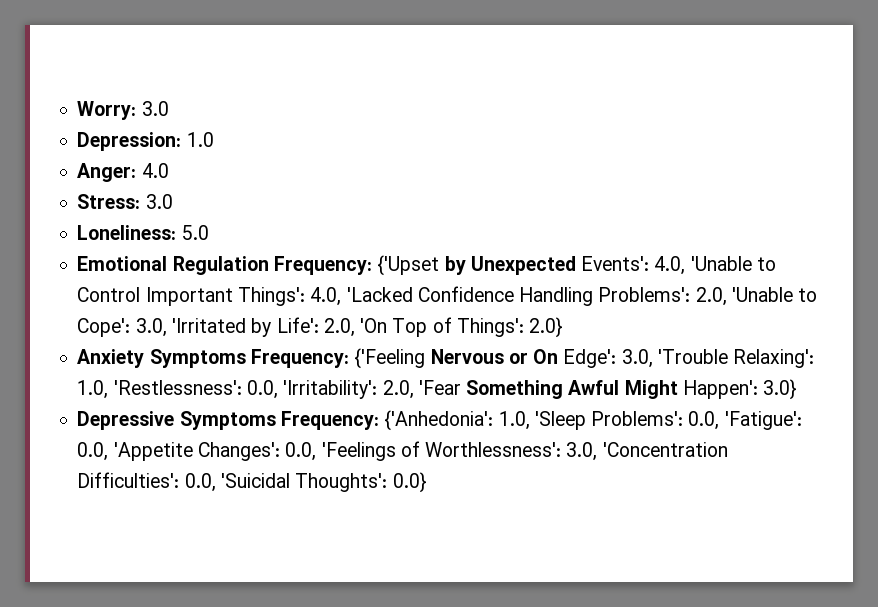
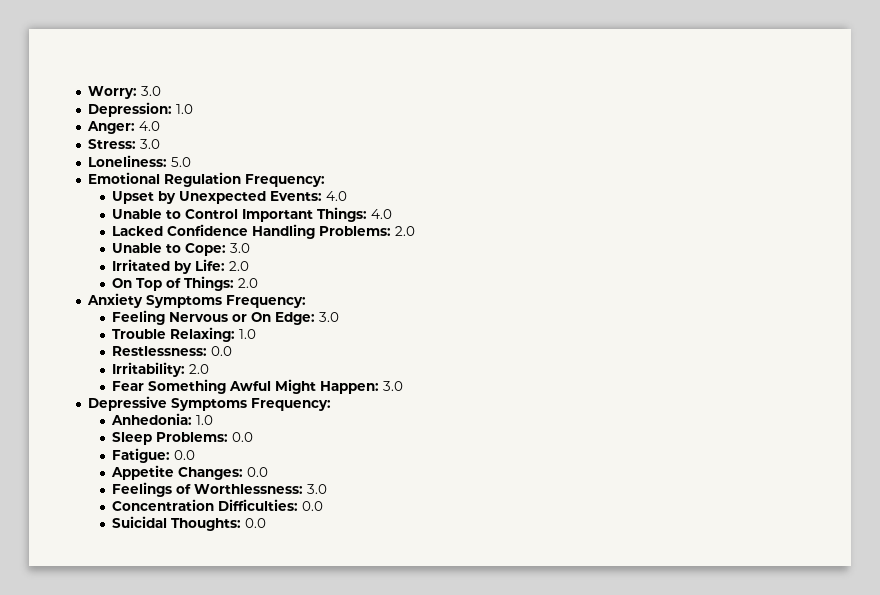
[377,255,440,276] {'Upset -> [111,191,154,204] // Upset
[581,256,776,275] [77,286,818,306] [77,317,564,338] Events': 4.0, 'Unable to Control Important Things': 4.0, 'Lacked Confidence Handling Problems': 2.0, 'Unable to Cope': 3.0, 'Irritated by Life': 2.0, 'On Top of Things': 2.0} -> [269,191,347,201] [111,207,392,222] [111,224,415,239] [111,243,250,256] [111,259,249,274] [111,276,258,291] Events: 4.0 // Unable to Control Important Things: 4.0 // Lacked Confidence Handling Problems: 2.0 // Unable to Cope: 3.0 // Irritated by Life: 2.0 // On Top of Things: 2.0
[354,348,426,369] {'Feeling -> [111,310,165,325] // Feeling
[563,349,815,368] [77,380,461,399] Edge': 3.0, 'Trouble Relaxing': 1.0, 'Restlessness': 0.0, 'Irritability': 2.0, 'Fear -> [274,312,339,325] [111,327,256,342] [111,346,232,356] [111,362,209,377] [111,381,144,391] Edge: 3.0 // Trouble Relaxing: 1.0 // Restlessness: 0.0 // Irritability: 2.0 // Fear
[682,379,798,400] Happen': 3.0} -> [319,381,403,394] Happen: 3.0
[384,410,802,431] [77,441,728,461] [77,472,427,493] {'Anhedonia': 1.0, 'Sleep Problems': 0.0, 'Fatigue': 0.0, 'Appetite Changes': 0.0, 'Feelings of Worthlessness': 3.0, 'Concentration Difficulties': 0.0, 'Suicidal Thoughts': 0.0} -> [110,413,213,425] [111,432,253,445] [111,448,195,463] [110,465,268,480] [111,482,327,497] [111,499,323,511] [111,516,266,531] // Anhedonia: 1.0 // Sleep Problems: 0.0 // Fatigue: 0.0 // Appetite Changes: 0.0 // Feelings of Worthlessness: 3.0 // Concentration Difficulties: 0.0 // Suicidal Thoughts: 0.0

